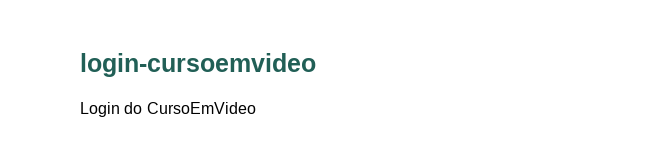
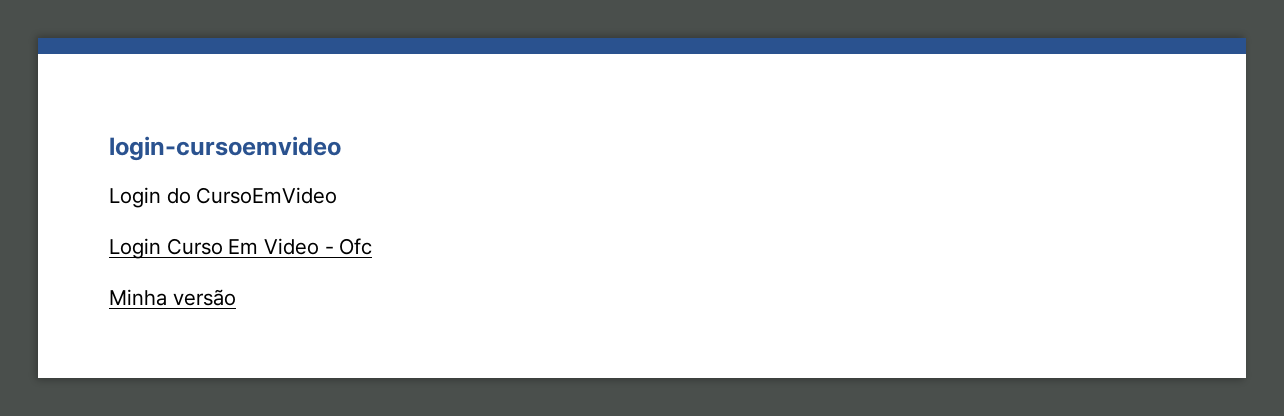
(256, 108) none -> [109,238,373,259] [109,289,236,306] // Login Curso Em Video - Ofc // Minha versão

